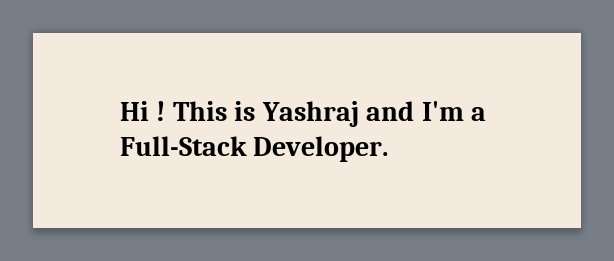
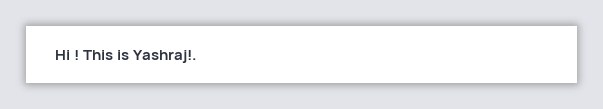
[261,101,486,127] [120,136,389,162] Yashraj and I'm a Full-Stack Developer. -> [133,50,198,63] Yashraj!.

